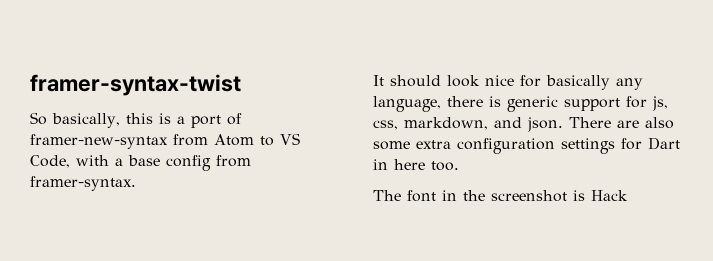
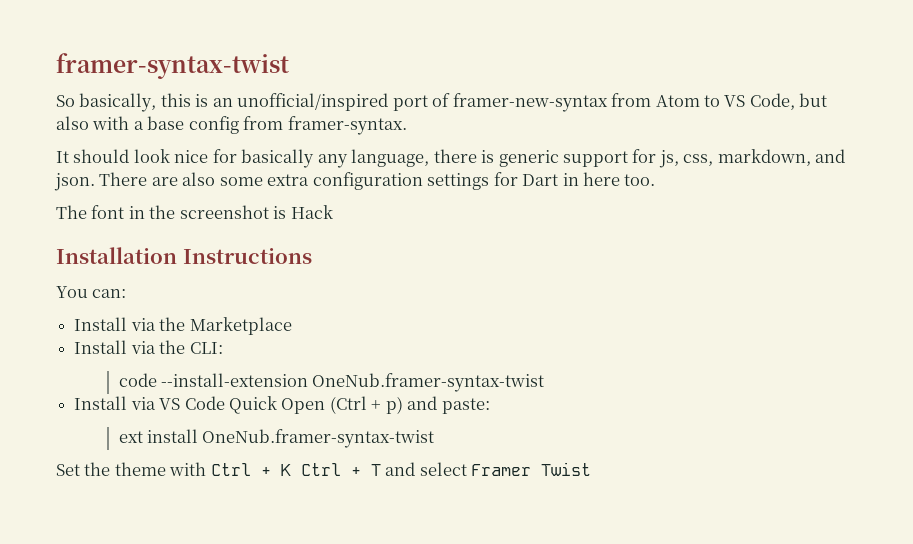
[176,116,185,124] a -> [212,93,389,111] an unofficial/inspired
(70, 161) none -> [799,93,828,107] [56,116,89,130] but also
(628, 195) none -> [56,247,312,264] [56,286,127,298] [74,317,292,335] [74,340,223,354] [118,373,545,392] [74,396,490,414] [118,429,435,448] [56,462,592,476] // Installation Instructions // You can: // Install via the Marketplace // Install via the CLI: // code --install-extension OneNub.framer-syntax-twist // Install via VS Code Quick Open (Ctrl + p) and paste: // ext install OneNub.framer-syntax-twist // Set the theme with Ctrl + K Ctrl + T and select Framer Twist

